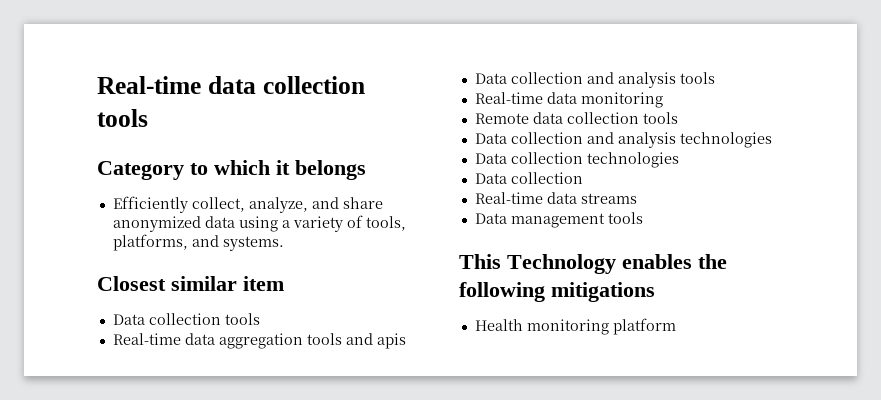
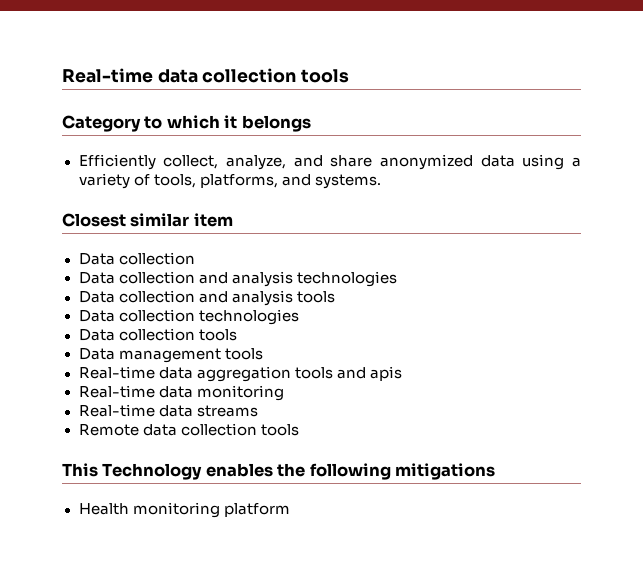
(221, 319) none -> [78,271,397,287] [78,290,335,306] [78,309,299,325] [78,328,237,341] [78,348,221,363] // Data collection and analysis technologies // Data collection and analysis tools // Data collection technologies // Data collection tools // Data management
[474,72,715,88] [474,92,663,108] [474,112,678,124] [474,132,772,148] [474,152,679,168] [474,172,583,184] Data collection and analysis tools // Real-time data monitoring // Remote data collection tools // Data collection and analysis technologies // Data collection technologies // Data collection -> [78,385,284,401] Real-time data monitoring
[474,213,605,228] Data management -> [78,423,257,436] Remote data collection

